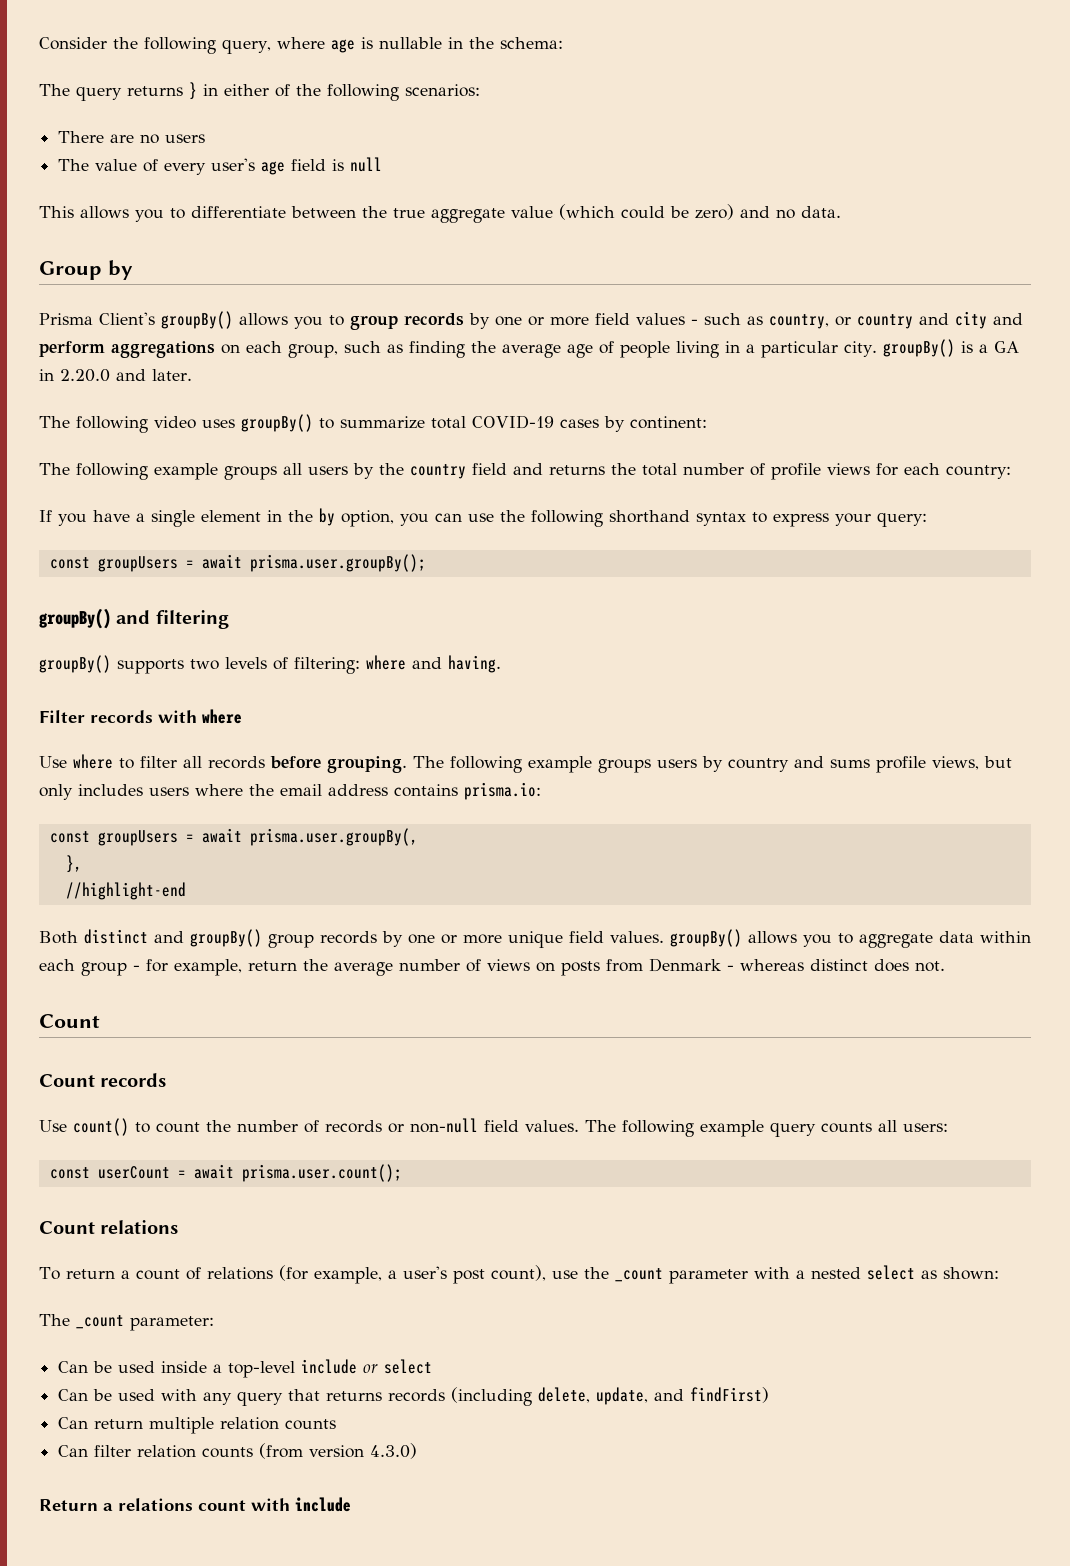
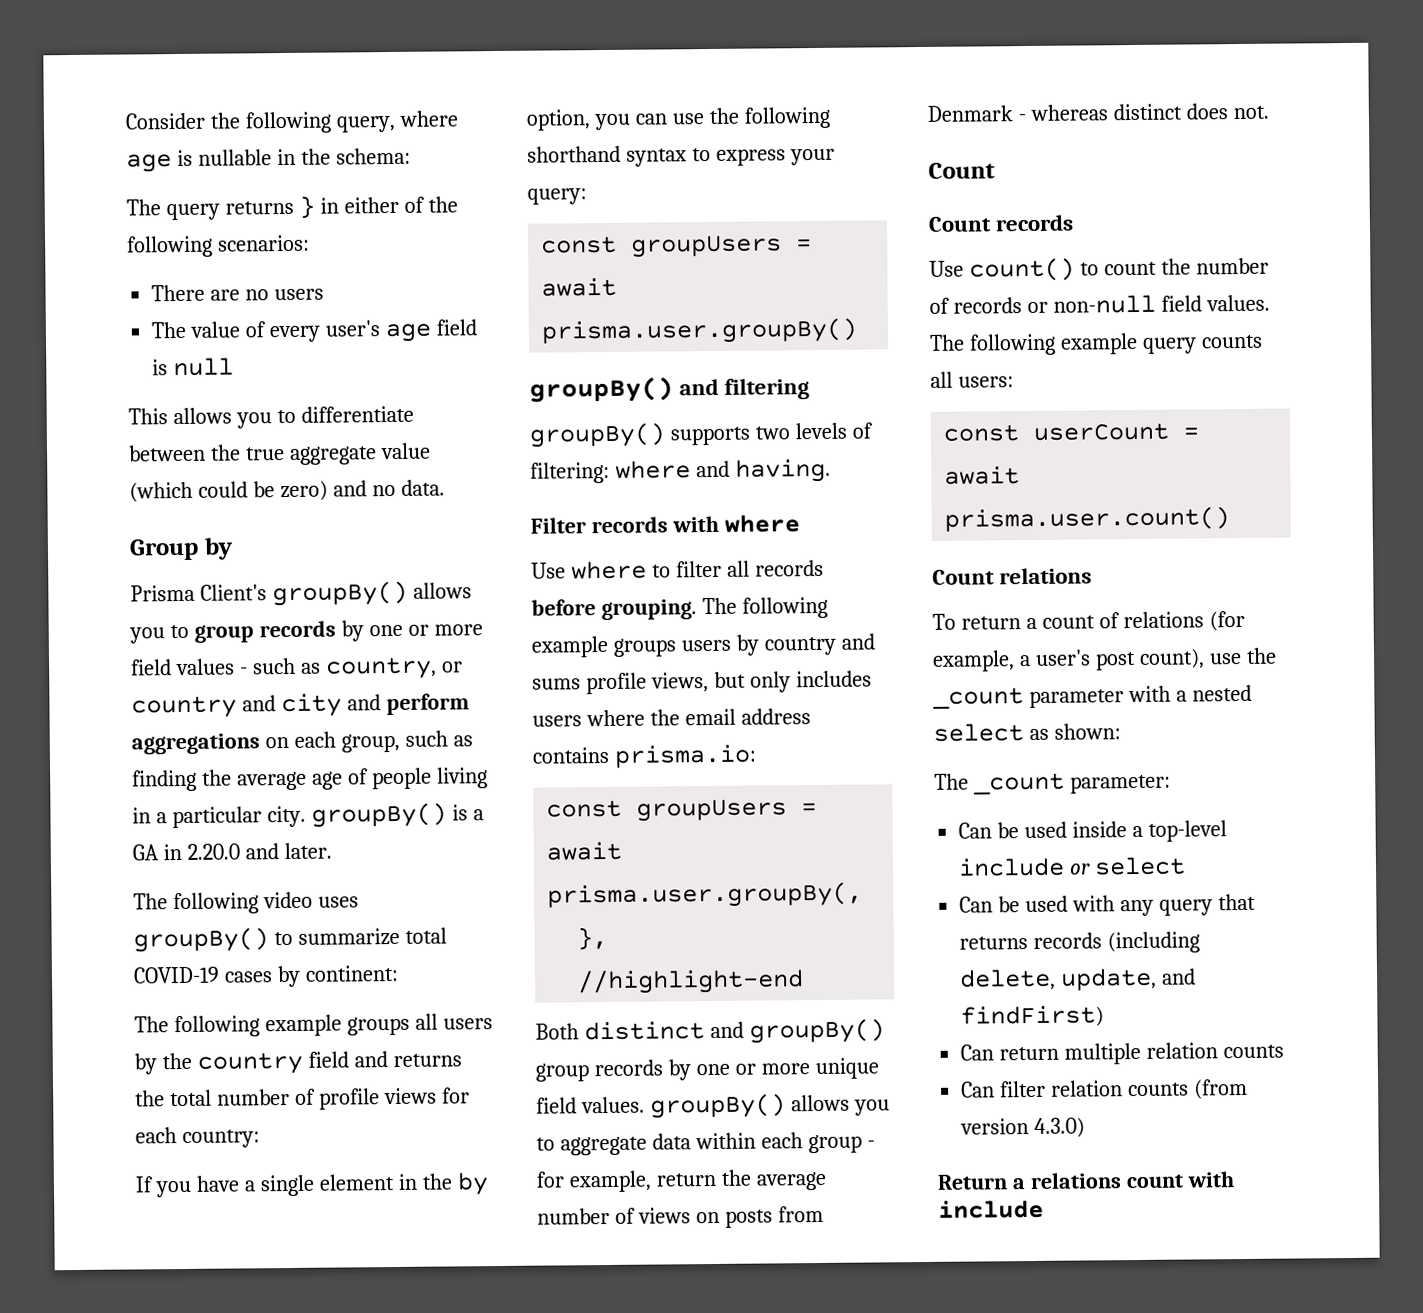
[249,554,426,572] prisma.user.groupBy(); -> [541,317,859,345] prisma.user.groupBy()
[241,1164,402,1182] prisma.user.count(); -> [944,506,1231,532] prisma.user.count()

